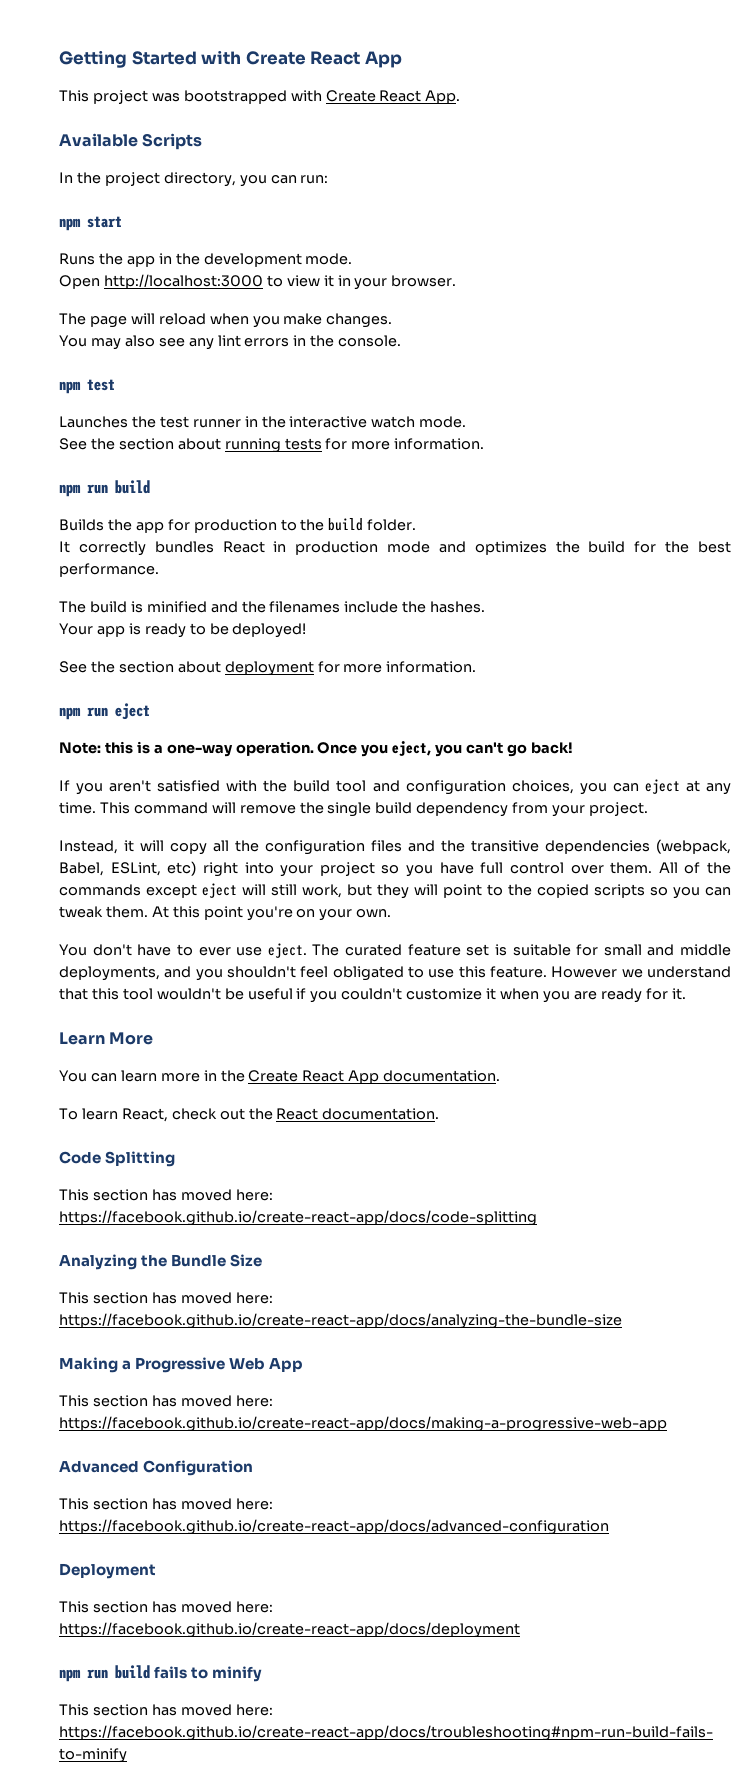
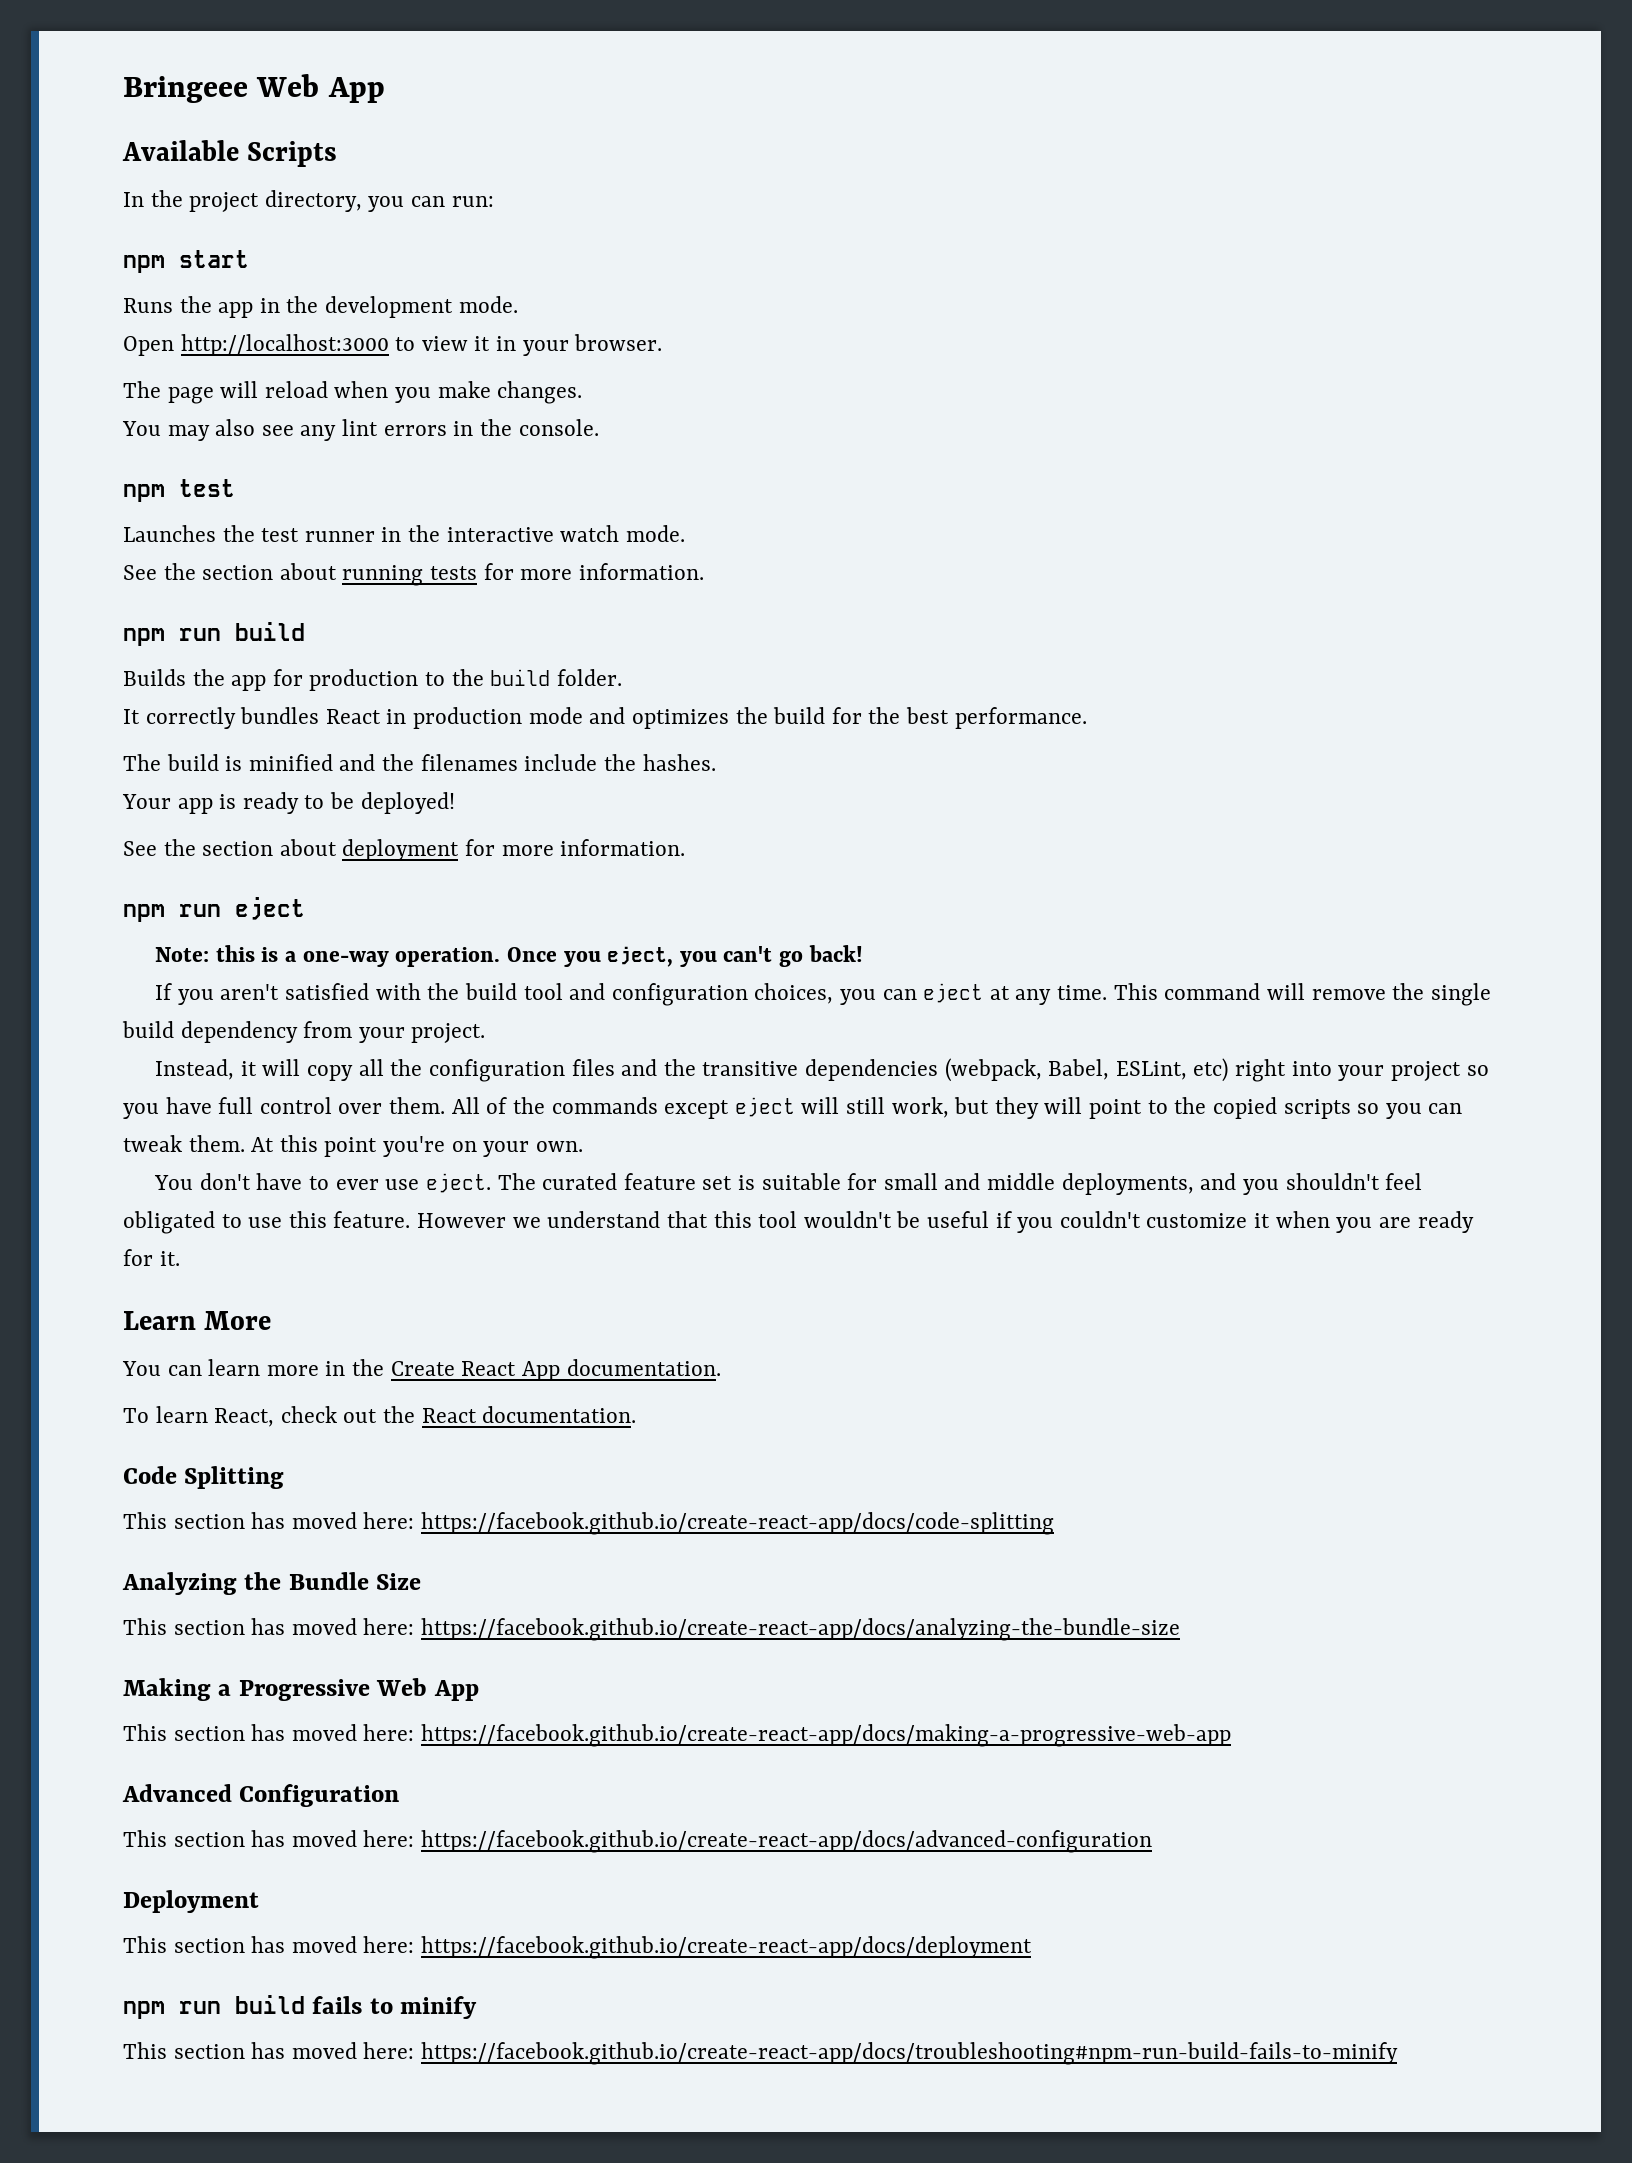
[59,50,402,68] [59,90,461,104] Getting Started with Create React App // This project was bootstrapped with Create React App. -> [123,74,385,103] Bringeee Web App

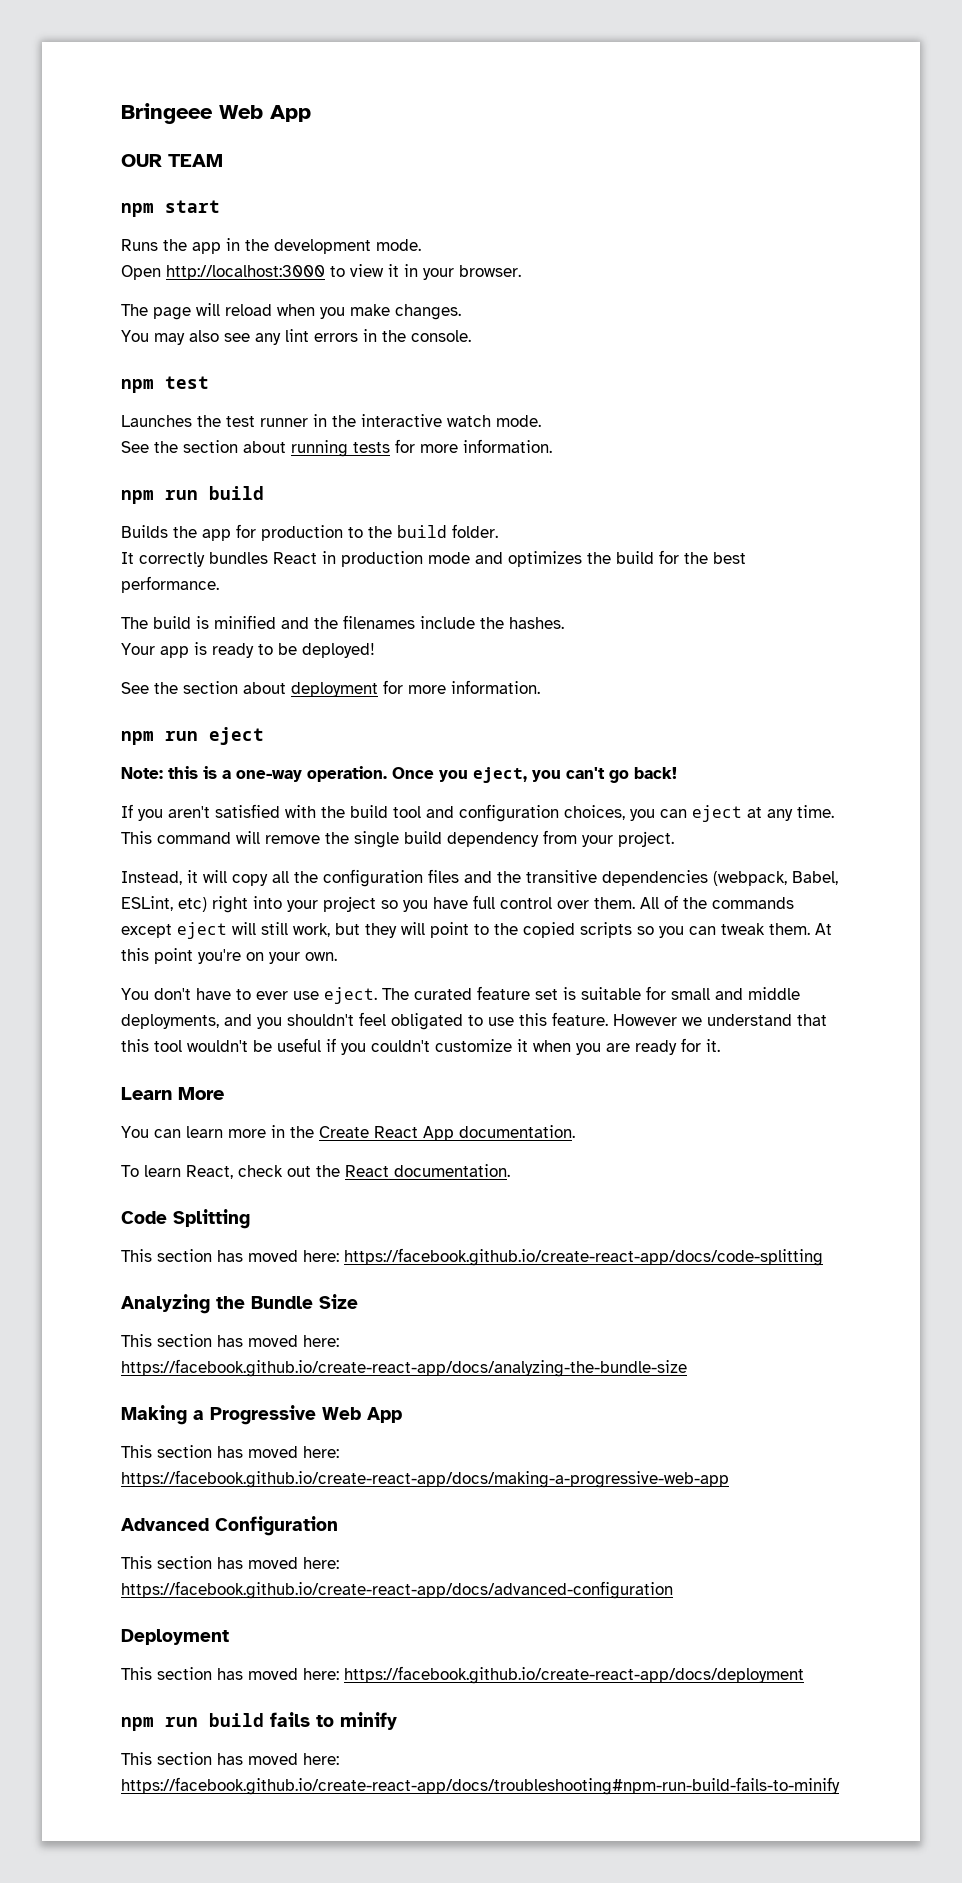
[122,140,338,167] [123,190,494,212] Available Scripts // In the project directory, you can run: -> [121,154,223,167] OUR TEAM

